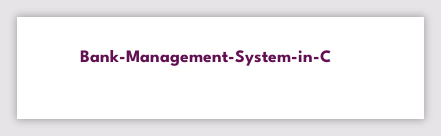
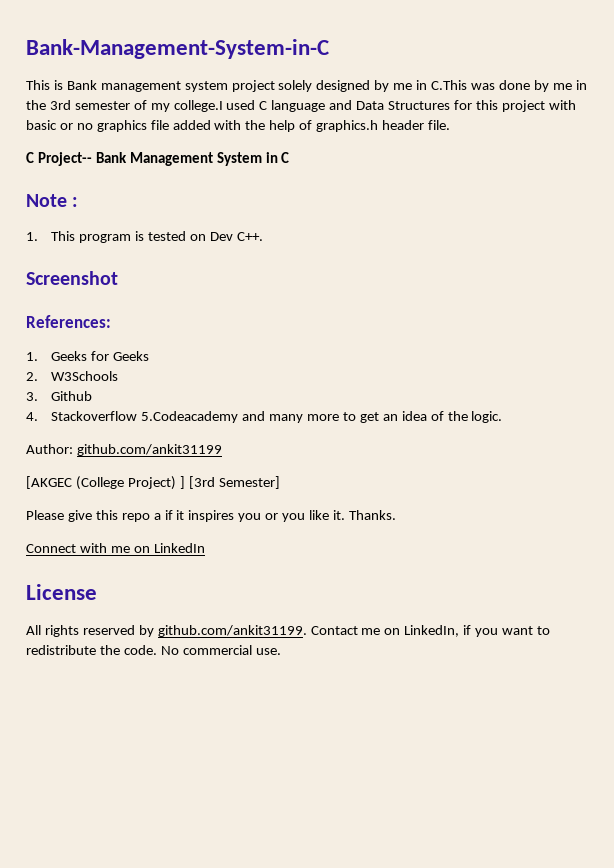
(331, 57) none -> [26,80,587,92] [26,100,576,112] [26,120,450,132] [26,152,290,166] [26,194,79,207] [26,231,263,243] [26,271,118,285] [26,315,111,328] [26,351,150,361] [26,371,119,381] [26,391,93,401] [26,411,503,423] [26,444,222,456] [26,476,280,490] [26,510,396,522] [26,543,205,553] [26,584,97,600] [26,625,550,637] [26,645,281,655] // This is Bank management system project solely designed by me in C.This was done by me in the 3rd semester of my college.I used C language and Data Structures for this project with basic or no graphics file added with the help of graphics.h header file. // C Project-- Bank Management System in C // Note : // 1. This program is tested on Dev C++. // Screenshot // References: // 1. Geeks for Geeks // 2. W3Schools // 3. Github // 4. Stackoverflow 5.Codeacademy and many more to get an idea of the logic. // Author: github.com/ankit31199 // [AKGEC (College Project) ] [3rd Semester] // Please give this repo a if it inspires you or you like it. Thanks. // Connect with me on LinkedIn // License // All rights reserved by github.com/ankit31199. Contact me on LinkedIn, if you want to redistribute the code. No commercial use.

